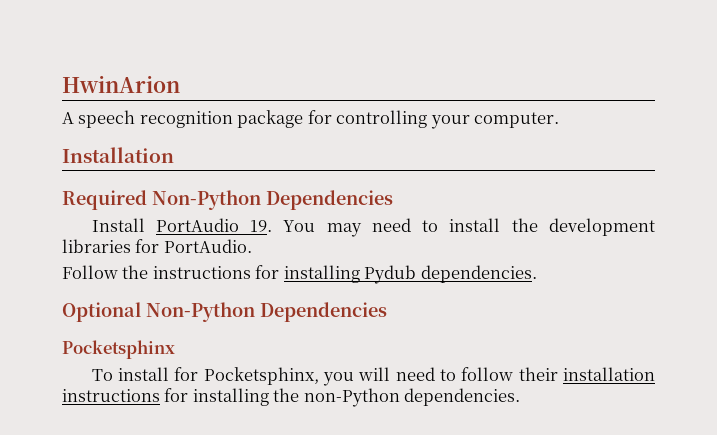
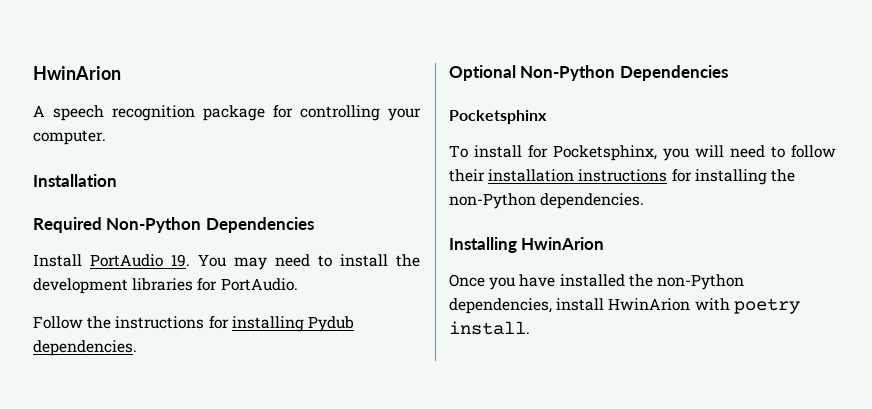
(521, 397) none -> [449,237,605,253] [449,274,744,290] [449,298,800,314] [449,321,530,335] // Installing HwinArion // Once you have installed the non-Python dependencies, install HwinArion with poetry install.

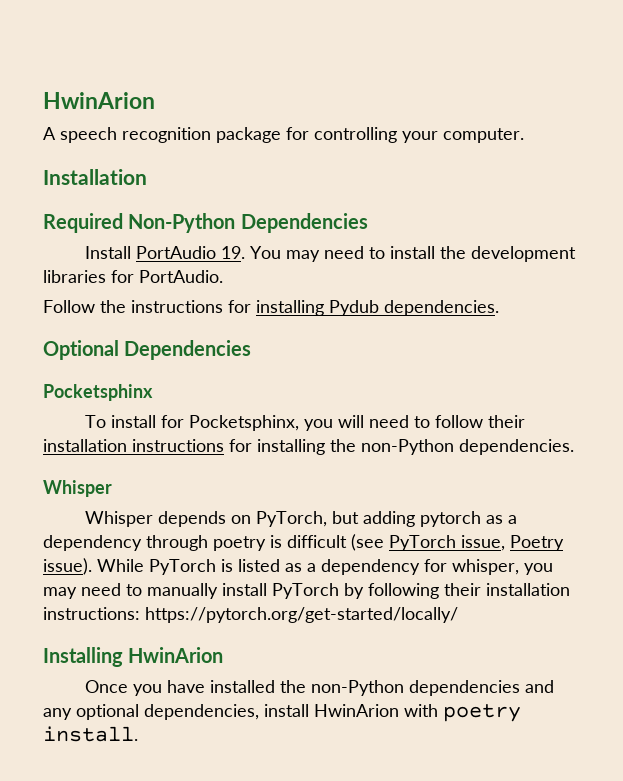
[520,65,616,81] Non-Python -> (119, 350) none
(645, 201) none -> [43,480,112,497] [84,511,517,527] [43,534,564,551] [43,558,553,575] [43,583,570,599] [43,607,458,623] // Whisper // Whisper depends on PyTorch, but adding pytorch as a dependency through poetry is difficult (see PyTorch issue, Poetry issue). While PyTorch is listed as a dependency for whisper, you may need to manually install PyTorch by following their installation instructions: https://pytorch.org/get-started/locally/
(744, 282) none -> [408,680,554,696] [43,704,139,720] dependencies and any optional

